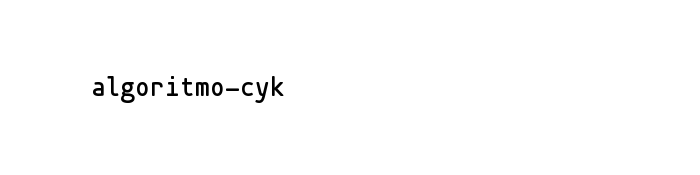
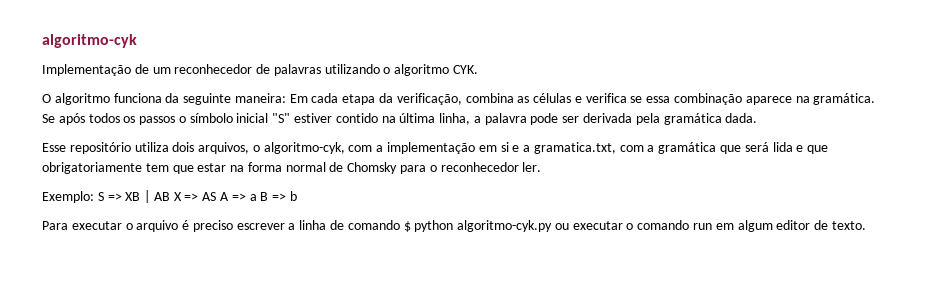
(285, 89) none -> [42,64,479,76] [42,93,876,105] [42,113,758,125] [42,142,829,154] [42,162,542,174] [42,190,297,203] [42,220,866,232] // Implementação de um reconhecedor de palavras utilizando o algoritmo CYK. // O algoritmo funciona da seguinte maneira: Em cada etapa da verificação, combina as células e verifica se essa combinação aparece na gramática. Se após todos os passos o símbolo inicial "S" estiver contido na última linha, a palavra pode ser derivada pela gramática dada. // Esse repositório utiliza dois arquivos, o algoritmo-cyk, com a implementação em si e a gramatica.txt, com a gramática que será lida e que obrigatoriamente tem que estar na forma normal de Chomsky para o reconhecedor ler. // Exemplo: S => XB | AB X => AS A => a B => b // Para executar o arquivo é preciso escrever a linha de comando $ python algoritmo-cyk.py ou executar o comando run em algum editor de texto.

